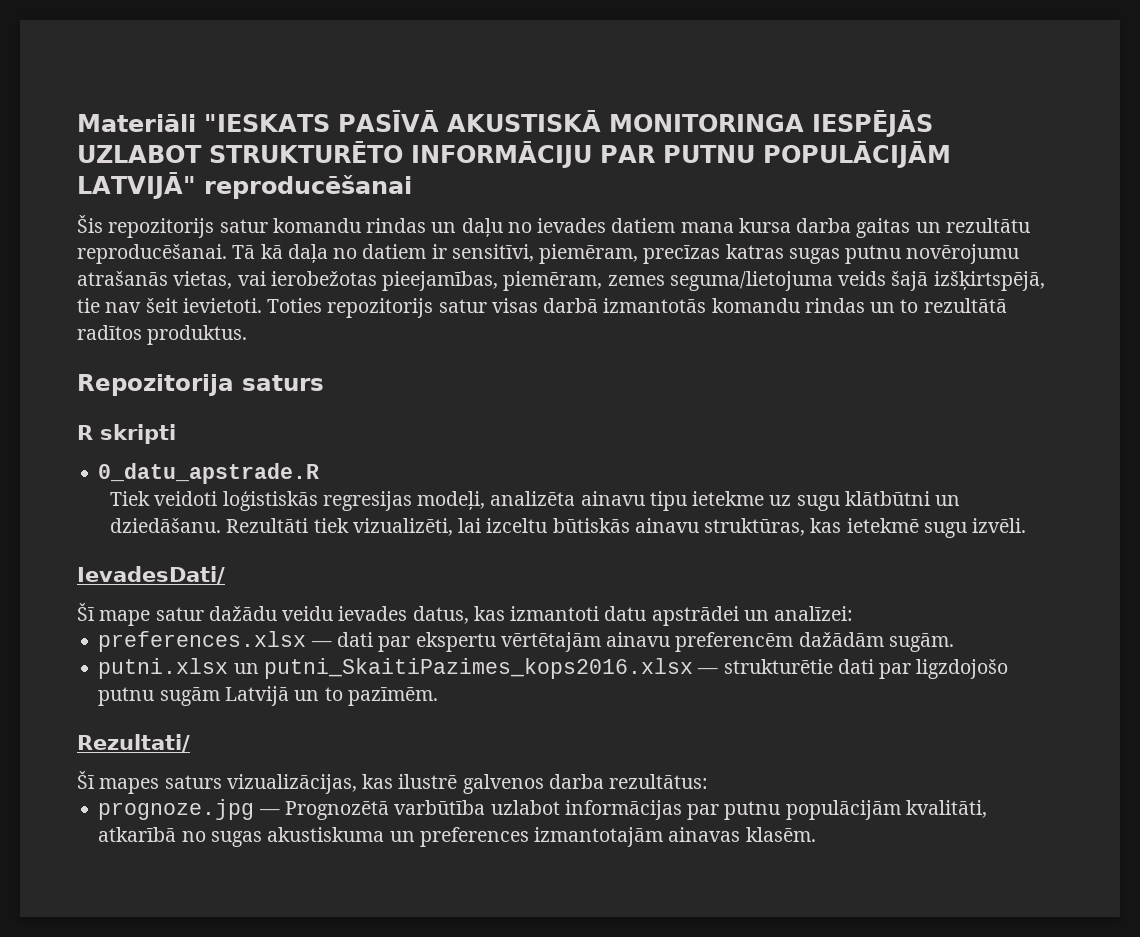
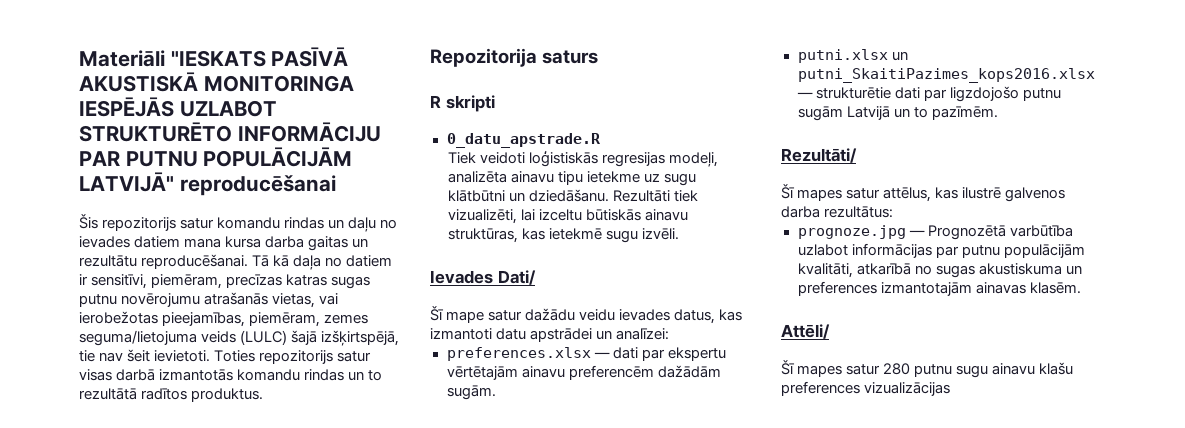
(887, 278) none -> [240,330,288,345] (LULC)
[77,566,225,584] IevadesDati/ -> [430,270,536,285] Ievades Dati/
[77,734,190,752] [77,771,357,794] Rezultati/ // Šī mapes saturs vizualizācijas, -> [781,148,857,163] [781,184,932,202] Rezultāti/ // Šī mapes satur attēlus,
(816, 834) none -> [781,324,830,339] [781,360,1074,378] [781,381,951,396] // Attēli/ // Šī mapes satur 280 putnu sugu ainavu klašu preferences vizualizācijas

